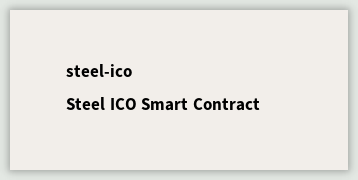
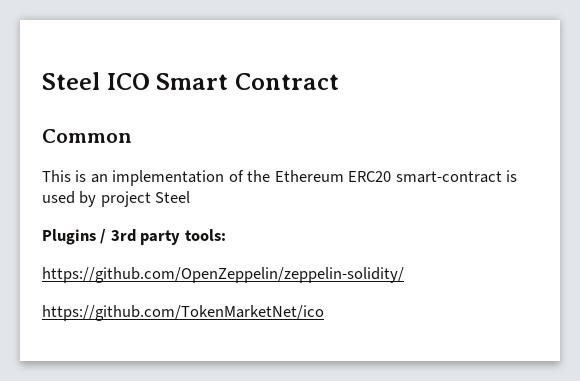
[66,64,132,77] steel-ico // -> (42, 81) none
(260, 104) none -> [42,129,132,143] [42,170,518,186] [42,191,191,207] [42,229,226,245] [42,267,404,283] [42,305,324,321] // Common // This is an implementation of the Ethereum ERC20 smart-contract is used by project Steel // Plugins / 3rd party tools: // https://github.com/OpenZeppelin/zeppelin-solidity/ // https://github.com/TokenMarketNet/ico

